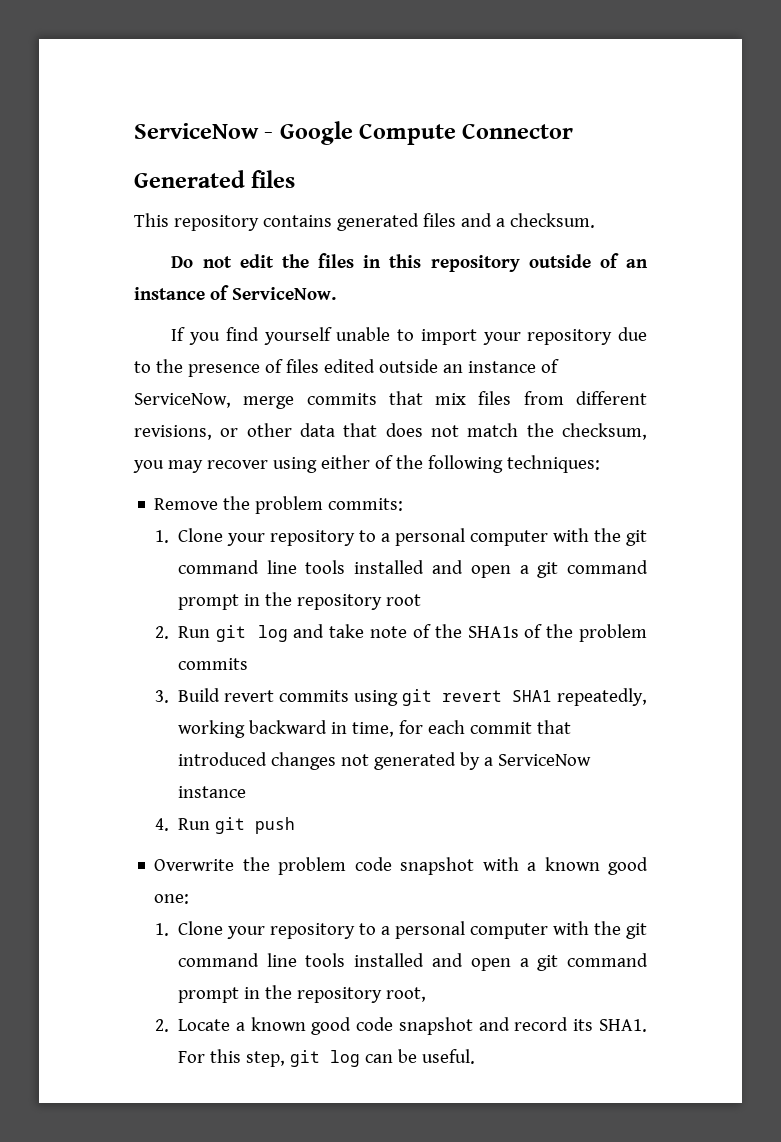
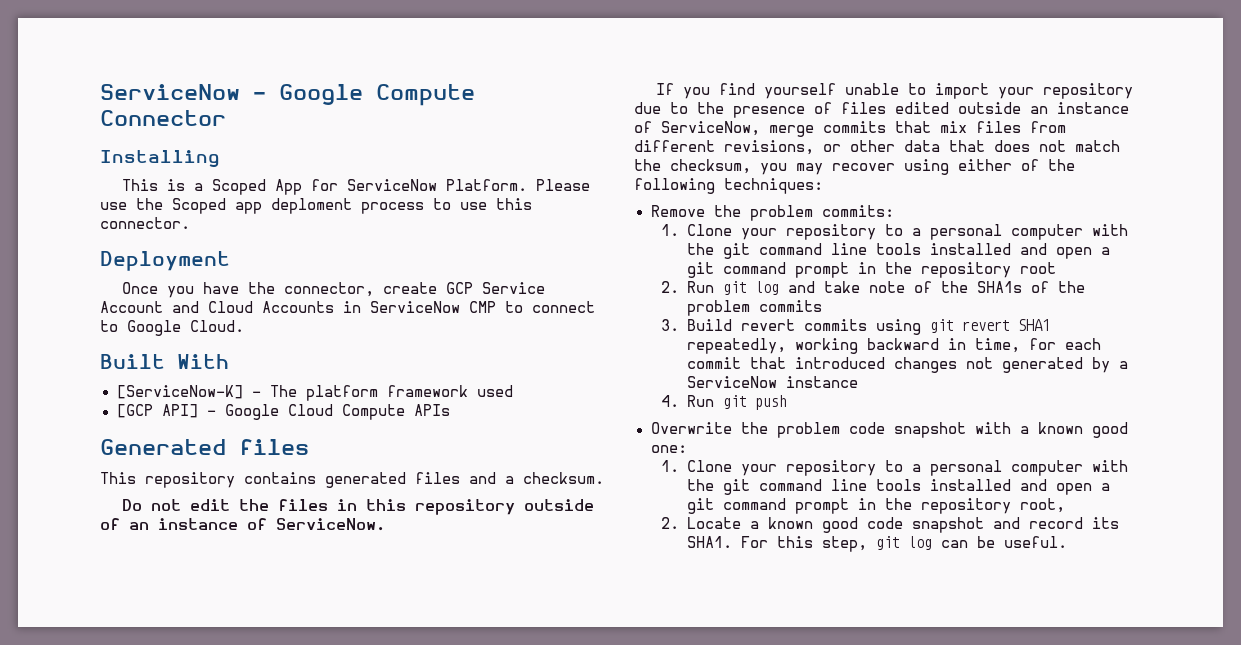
(574, 131) none -> [100,150,220,168] [122,179,591,195] [100,198,532,214] [100,217,190,229] [100,251,230,271] [122,282,546,298] [100,301,595,313] [100,320,244,336] [100,354,229,369] [116,385,513,401] [116,404,450,420] // Installing // This is a Scoped App for ServiceNow Platform. Please use the Scoped app deploment process to use this connector. // Deployment // Once you have the connector, create GCP Service Account and Cloud Accounts in ServiceNow CMP to connect to Google Cloud. // Built With // [ServiceNow-K] - The platform framework used // [GCP API] - Google Cloud Compute APIs

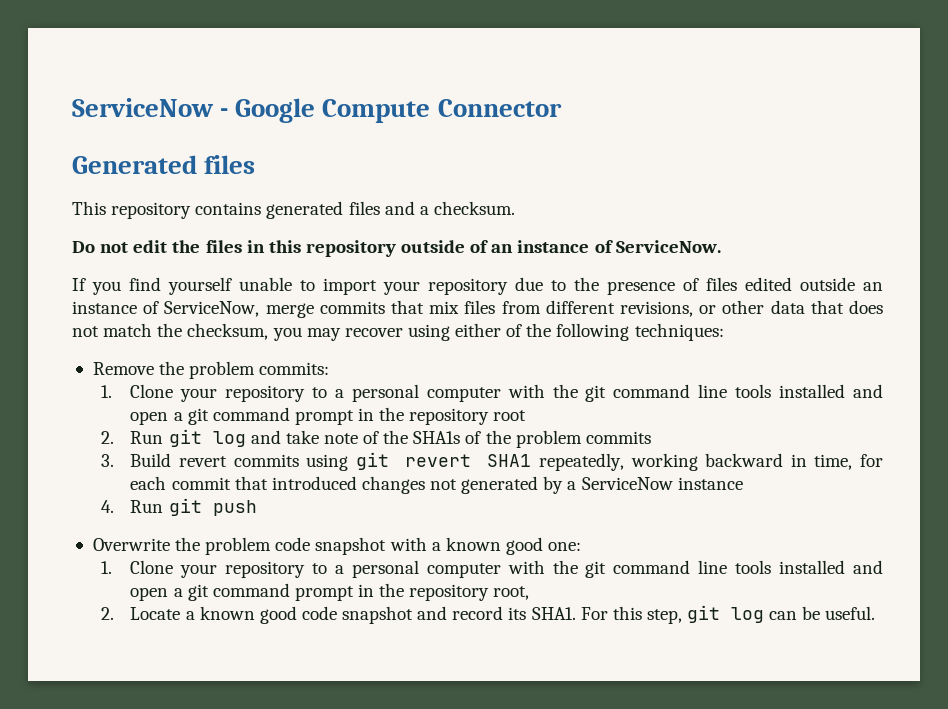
[100,150,220,168] [122,179,591,195] [100,198,532,214] [100,217,190,229] [100,251,230,271] [122,282,546,298] [100,301,595,313] [100,320,244,336] [100,354,229,369] [116,385,513,401] [116,404,450,420] // Installing // This is a Scoped App for ServiceNow Platform. Please use the Scoped app deploment process to use this connector. // Deployment // Once you have the connector, create GCP Service Account and Cloud Accounts in ServiceNow CMP to connect to Google Cloud. // Built With // [ServiceNow-K] - The platform framework used // [GCP API] - Google Cloud Compute APIs -> (562, 108) none

